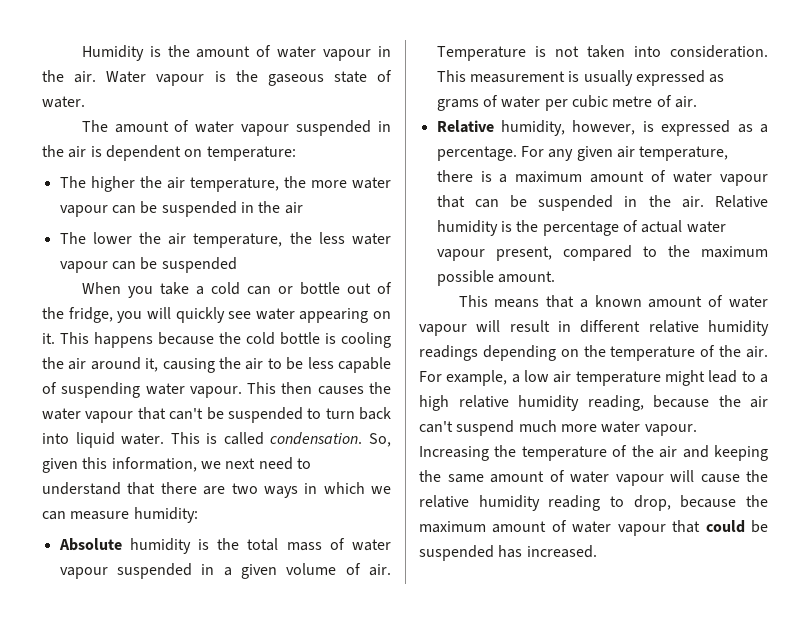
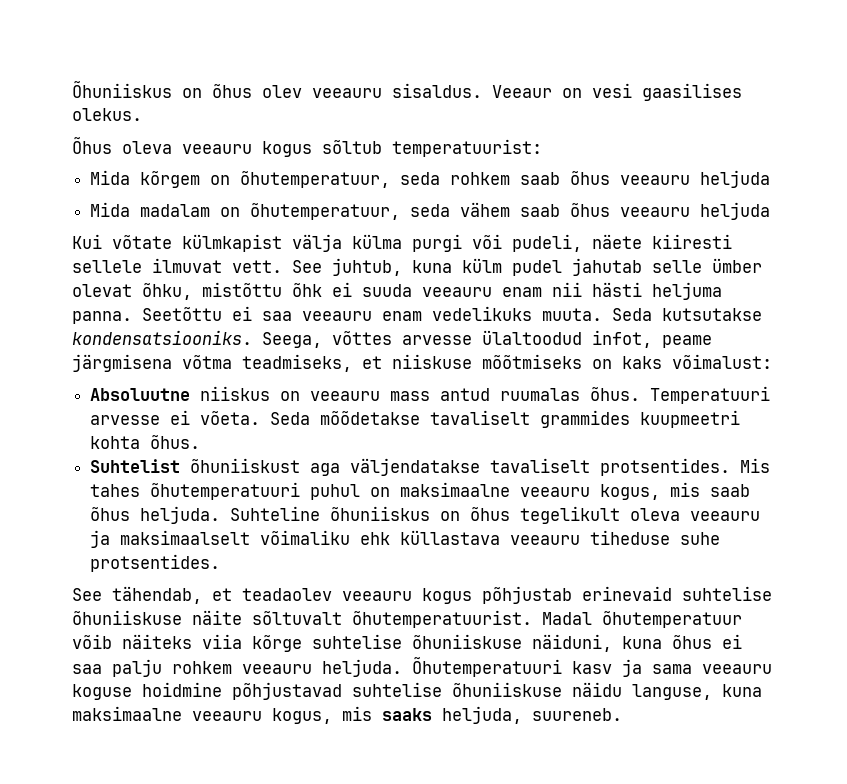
[81,45,391,61] [42,70,392,86] [42,96,85,108] [81,120,391,136] [42,145,296,161] [59,176,391,192] [59,201,303,217] [59,232,391,248] [59,257,237,273] [81,282,392,298] [42,307,391,323] [42,332,391,348] [42,357,391,373] [42,382,391,398] [42,407,391,423] [42,432,391,448] [42,457,311,473] [42,482,391,498] [42,507,198,523] [58,538,391,554] [59,563,391,579] [436,45,768,61] [436,70,725,86] [436,95,697,111] [436,120,768,136] [436,146,729,161] [436,170,768,186] [436,195,768,211] [436,220,726,236] [436,245,768,261] [436,270,555,286] [458,295,768,308] [419,320,769,336] [419,345,768,361] [419,370,768,386] [419,395,768,411] [419,420,697,436] [419,445,768,461] [419,470,768,486] [419,495,768,511] [419,520,768,536] [419,545,597,561] Humidity is the amount of water vapour in the air. Water vapour is the gaseous state of water. // The amount of water vapour suspended in the air is dependent on temperature: // The higher the air temperature, the more water vapour can be suspended in the air // The lower the air temperature, the less water vapour can be suspended // When you take a cold can or bottle out of the fridge, you will quickly see water appearing on it. This happens because the cold bottle is cooling the air around it, causing the air to be less capable of suspending water vapour. This then causes the water vapour that can't be suspended to turn back into liquid water. This is called condensation. So, given this information, we next need to understand that there are two ways in which we can measure humidity: // Absolute humidity is the total mass of water vapour suspended in a given volume of air. Temperature is not taken into consideration. This measurement is usually expressed as grams of water per cubic metre of air. // Relative humidity, however, is expressed as a percentage. For any given air temperature, there is a maximum amount of water vapour that can be suspended in the air. Relative humidity is the percentage of actual water vapour present, compared to the maximum possible amount. // This means that a known amount of water vapour will result in different relative humidity readings depending on the temperature of the air. For example, a low air temperature might lead to a high relative humidity reading, because the air can't suspend much more water vapour. Increasing the temperature of the air and keeping the same amount of water vapour will cause the relative humidity reading to drop, because the maximum amount of water vapour that could be suspended has increased. -> [72,81,742,101] [72,108,142,121] [72,137,542,157] [90,170,771,188] [90,202,771,220] [72,234,732,252] [72,258,762,276] [72,282,722,300] [72,306,762,324] [72,330,712,348] [72,354,772,372] [90,386,771,404] [90,410,741,428] [90,435,201,449] [90,458,771,476] [90,482,751,500] [90,506,761,524] [90,530,721,548] [90,554,221,572] [72,586,772,604] [72,610,742,628] [72,634,742,652] [72,657,772,677] [72,682,762,700] [72,706,622,724] Õhuniiskus on õhus olev veeauru sisaldus. Veeaur on vesi gaasilises olekus. // Õhus oleva veeauru kogus sõltub temperatuurist: // Mida kõrgem on õhutemperatuur, seda rohkem saab õhus veeauru heljuda // Mida madalam on õhutemperatuur, seda vähem saab õhus veeauru heljuda // Kui võtate külmkapist välja külma purgi või pudeli, näete kiiresti sellele ilmuvat vett. See juhtub, kuna külm pudel jahutab selle ümber olevat õhku, mistõttu õhk ei suuda veeauru enam nii hästi heljuma panna. Seetõttu ei saa veeauru enam vedelikuks muuta. Seda kutsutakse kondensatsiooniks. Seega, võttes arvesse ülaltoodud infot, peame järgmisena võtma teadmiseks, et niiskuse mõõtmiseks on kaks võimalust: // Absoluutne niiskus on veeauru mass antud ruumalas õhus. Temperatuuri arvesse ei võeta. Seda mõõdetakse tavaliselt grammides kuupmeetri kohta õhus. // Suhtelist õhuniiskust aga väljendatakse tavaliselt protsentides. Mis tahes õhutemperatuuri puhul on maksimaalne veeauru kogus, mis saab õhus heljuda. Suhteline õhuniiskus on õhus tegelikult oleva veeauru ja maksimaalselt võimaliku ehk küllastava veeauru tiheduse suhe protsentides. // See tähendab, et teadaolev veeauru kogus põhjustab erinevaid suhtelise õhuniiskuse näite sõltuvalt õhutemperatuurist. Madal õhutemperatuur võib näiteks viia kõrge suhtelise õhuniiskuse näiduni, kuna õhus ei saa palju rohkem veeauru heljuda. Õhutemperatuuri kasv ja sama veeauru koguse hoidmine põhjustavad suhtelise õhuniiskuse näidu languse, kuna maksimaalne veeauru kogus, mis saaks heljuda, suureneb.

